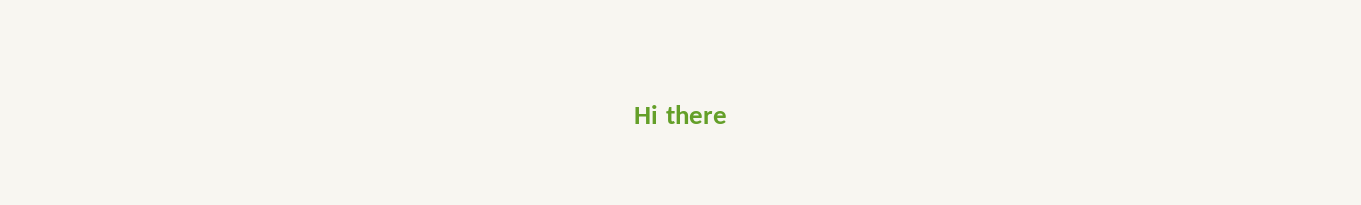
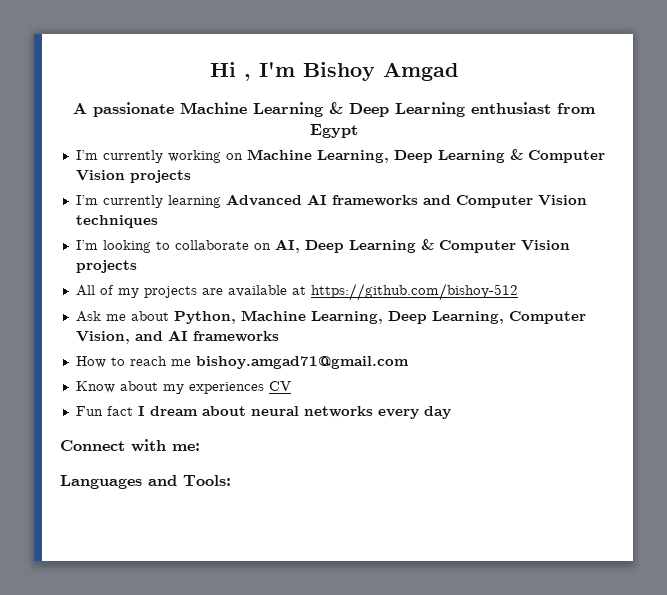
[665,105,727,124] there -> [243,62,458,81] [72,102,595,117] [309,124,358,138] [75,149,605,163] [75,170,191,183] [75,194,587,208] [75,215,158,228] [75,239,570,253] [75,260,137,273] [75,283,518,301] [75,310,586,324] [75,330,279,344] [75,356,409,369] [75,381,291,394] [75,406,451,419] [60,439,200,452] [60,475,231,489] , I'm Bishoy Amgad // A passionate Machine Learning & Deep Learning enthusiast from Egypt // I’m currently working on Machine Learning, Deep Learning & Computer Vision projects // I’m currently learning Advanced AI frameworks and Computer Vision techniques // I’m looking to collaborate on AI, Deep Learning & Computer Vision projects // All of my projects are available at https://github.com/bishoy-512 // Ask me about Python, Machine Learning, Deep Learning, Computer Vision, and AI frameworks // How to reach me bishoy.amgad71@gmail.com // Know about my experiences CV // Fun fact I dream about neural networks every day // Connect with me: // Languages and Tools:

